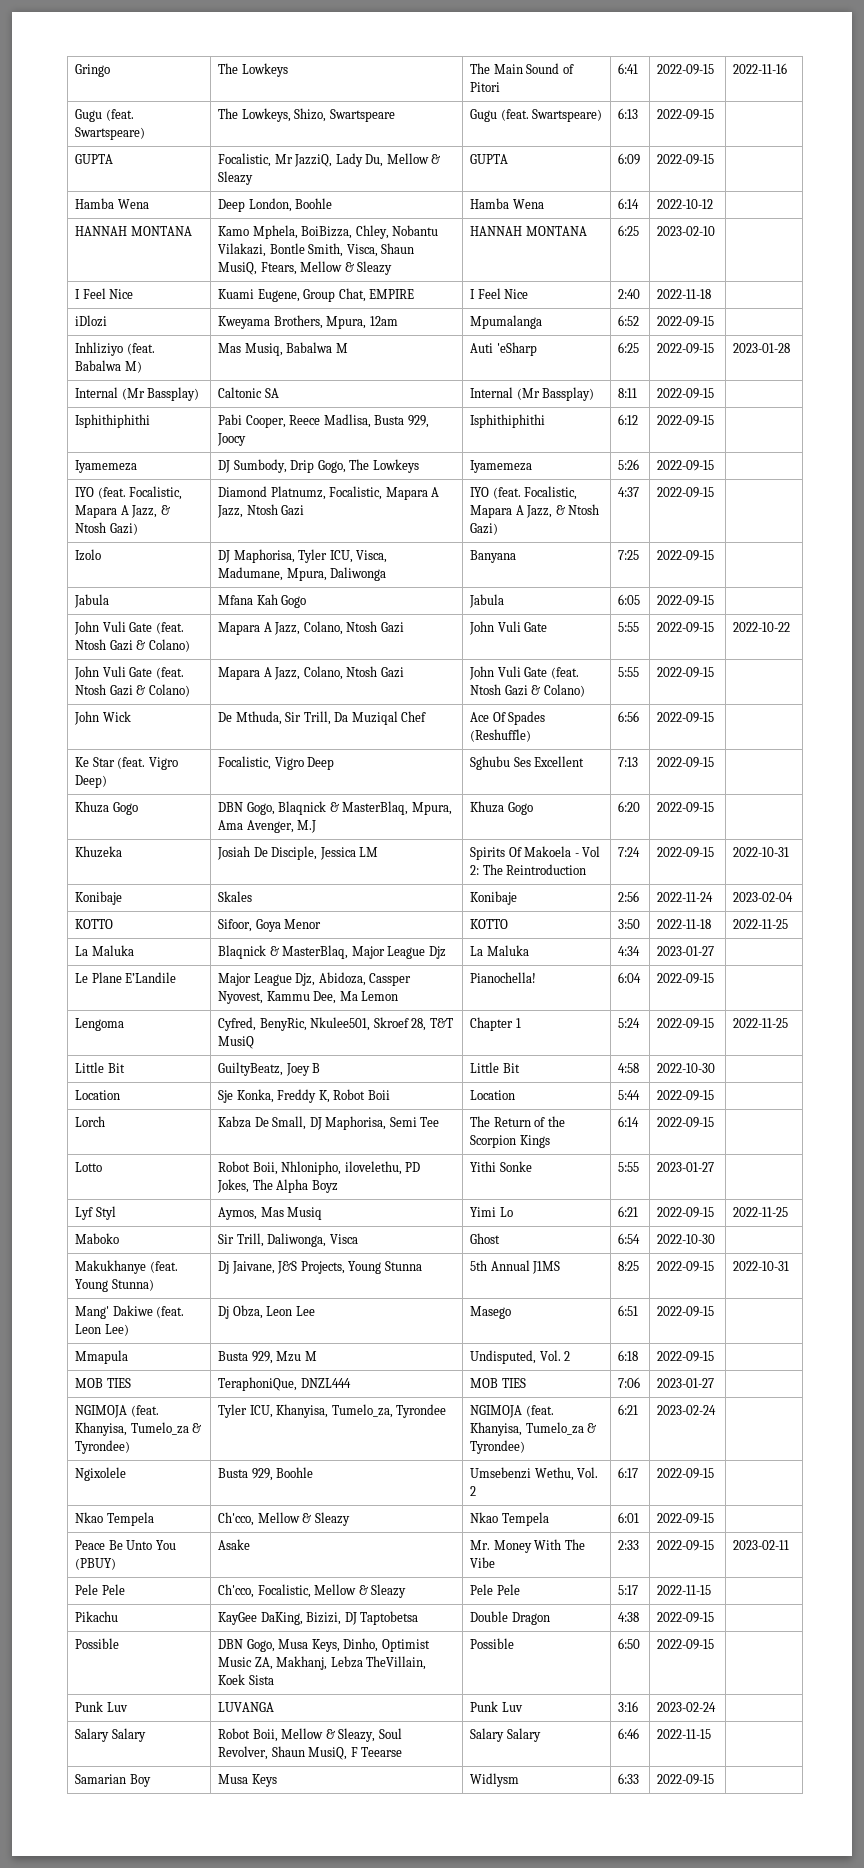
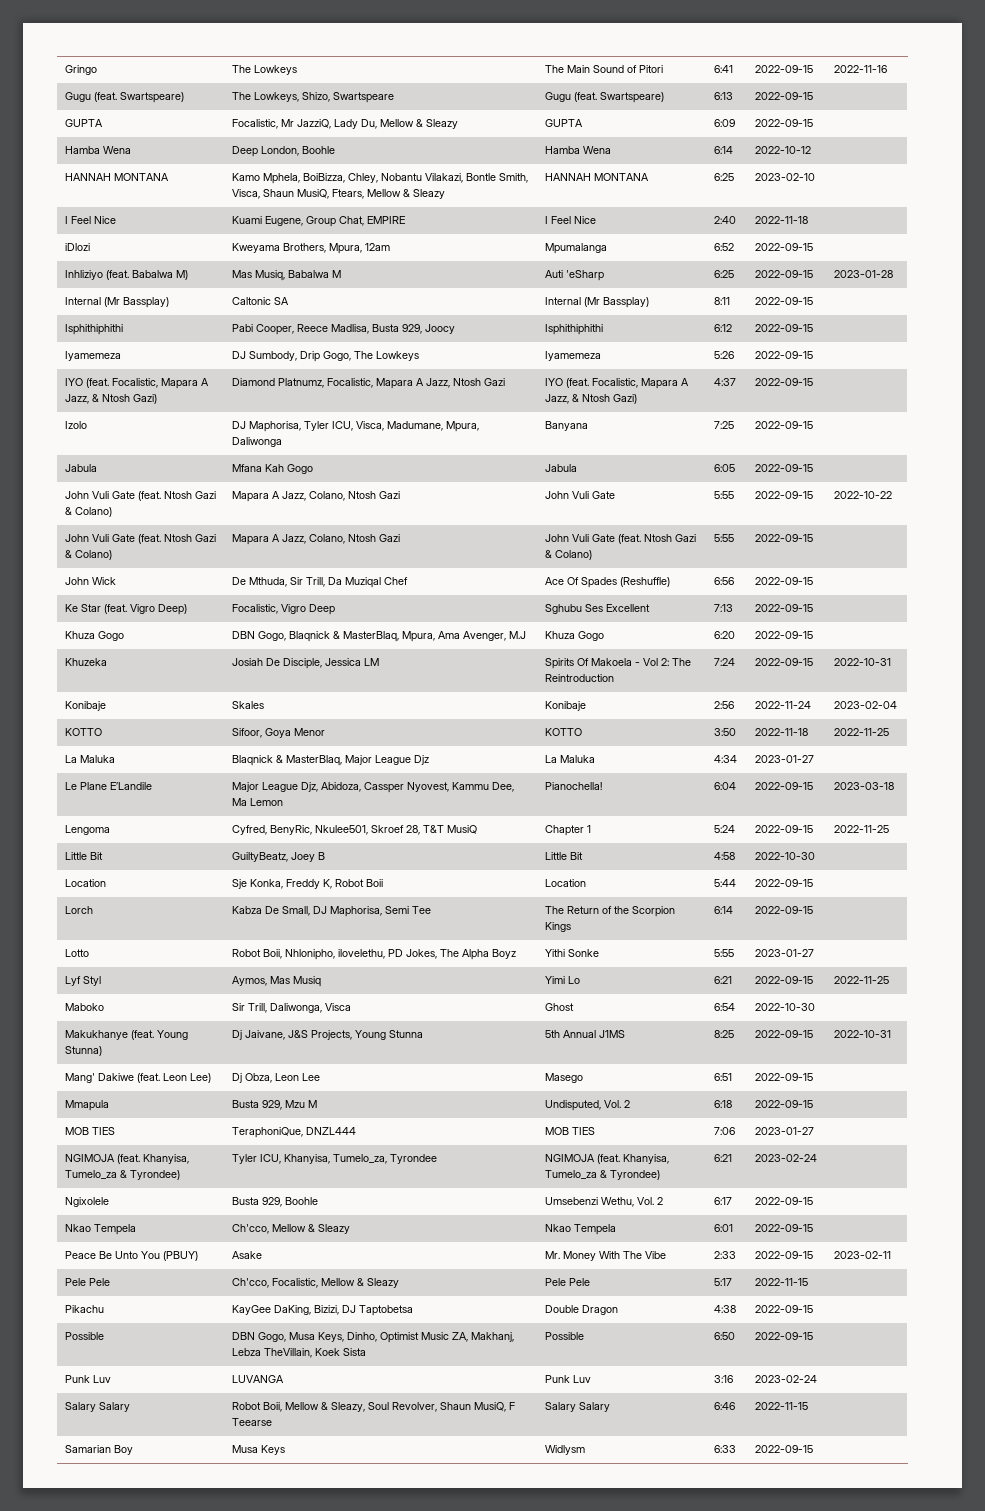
(715, 978) none -> [834,782,895,790] 2023-03-18

